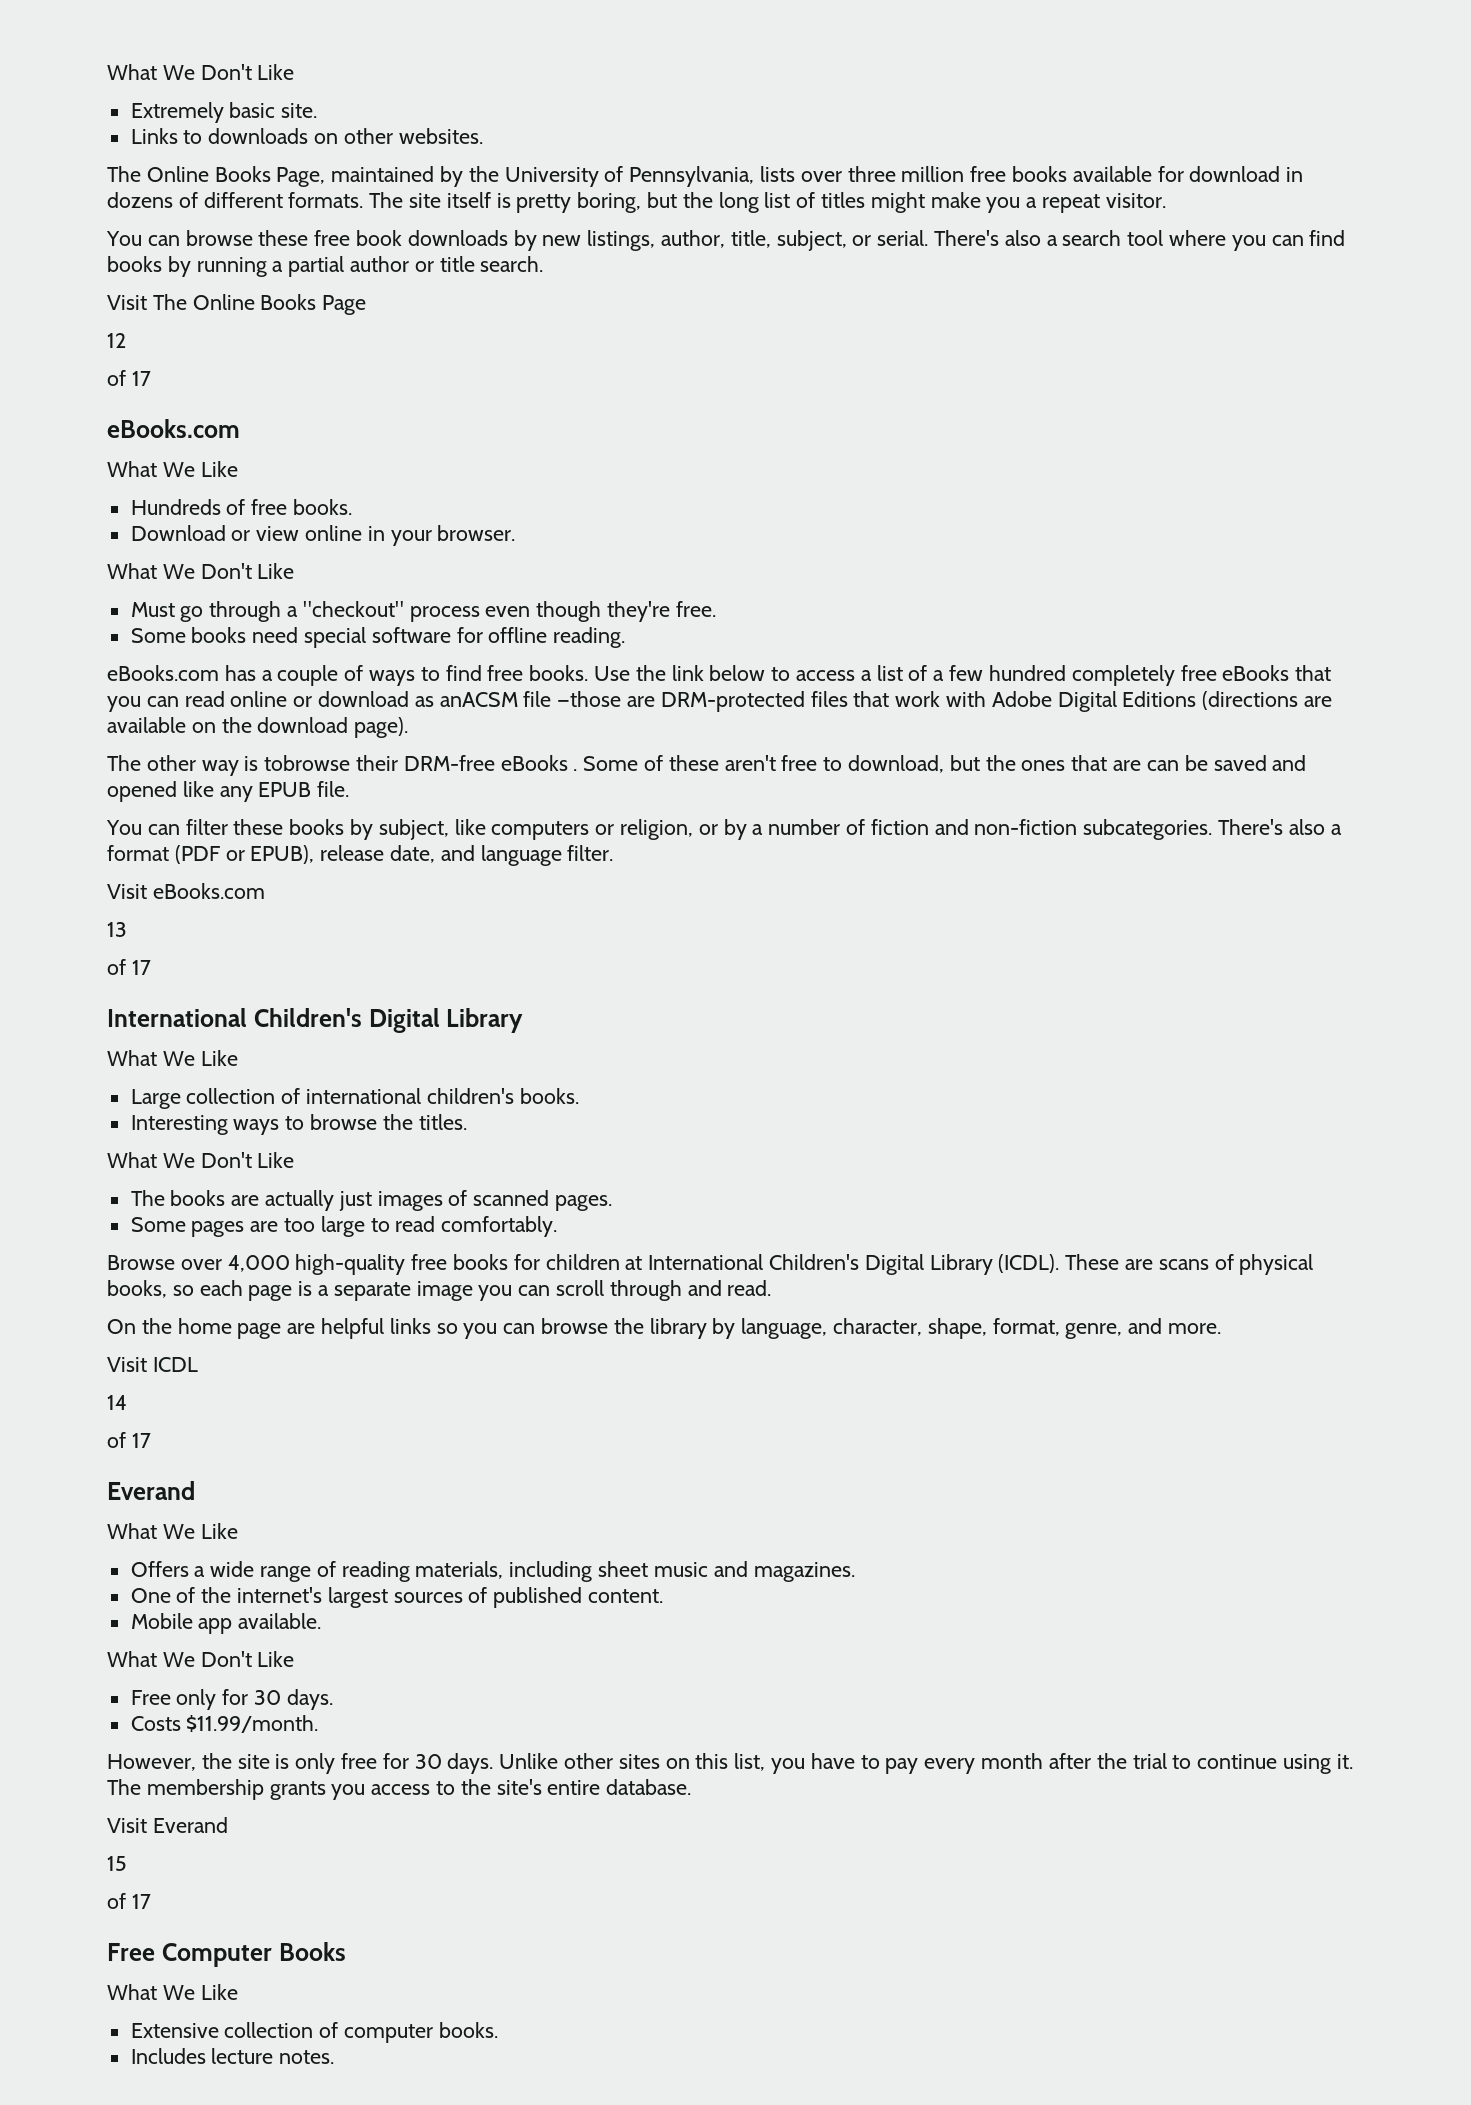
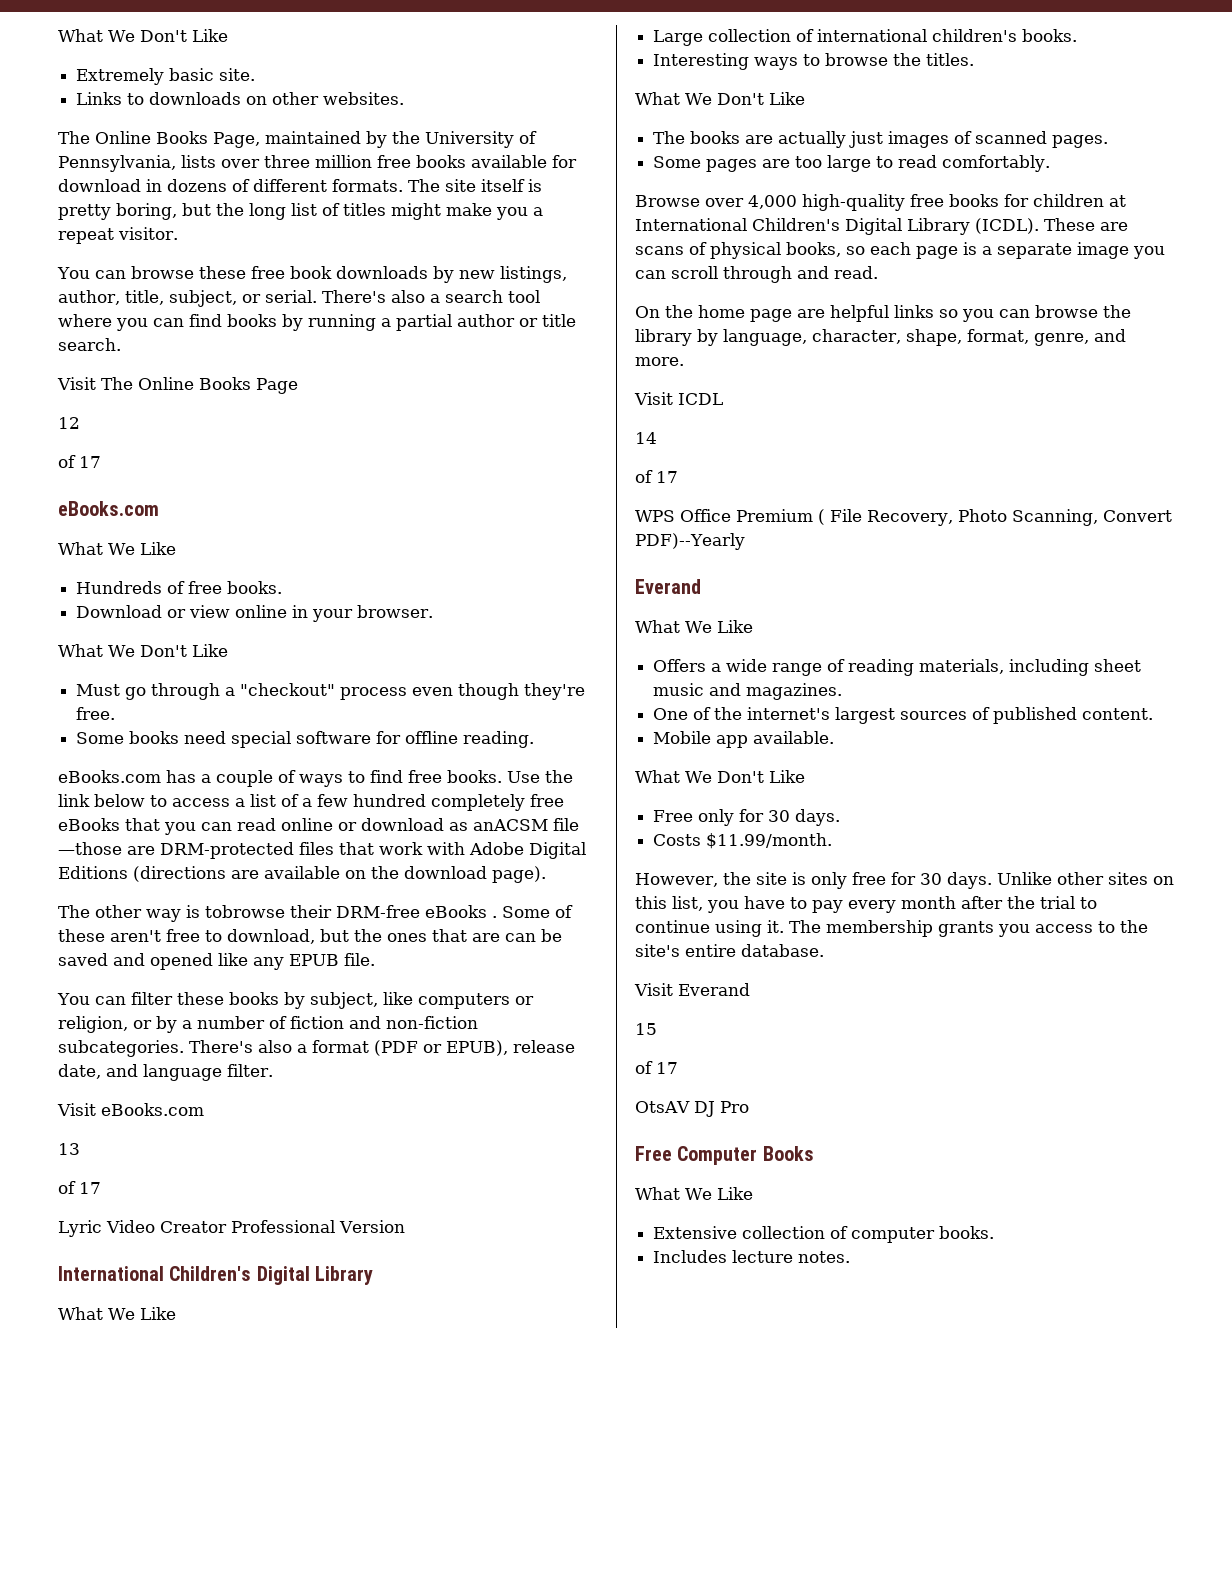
(151, 967) none -> [58,1220,405,1237] // Lyric Video Creator Professional Version
(151, 1440) none -> [635,509,1172,526] [635,533,745,550] // WPS Office Premium ( File Recovery, Photo Scanning, Convert PDF)--Yearly
(151, 1901) none -> [635,1101,749,1117] // OtsAV DJ Pro

